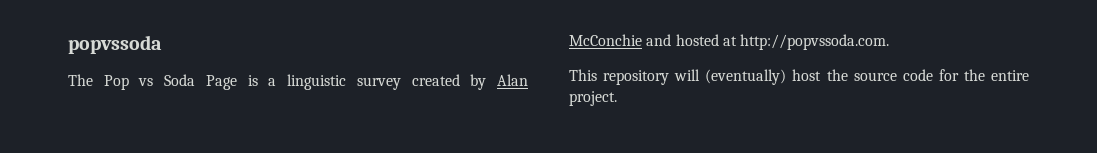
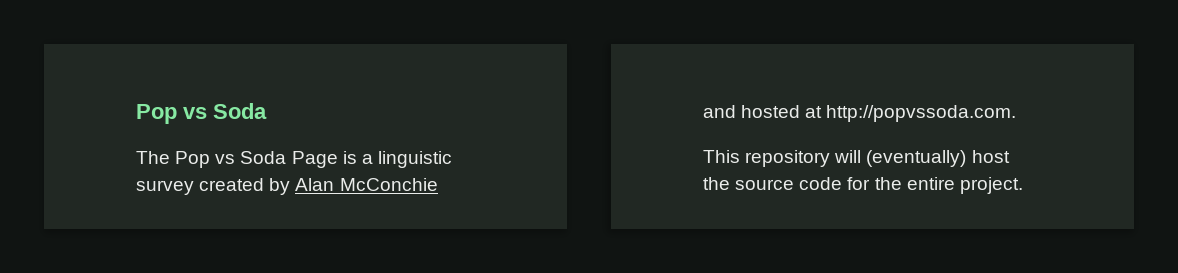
[68,35,162,54] popvssoda -> [136,103,267,124] Pop vs Soda

